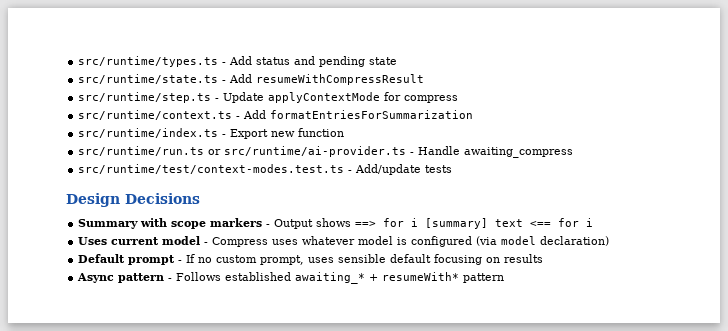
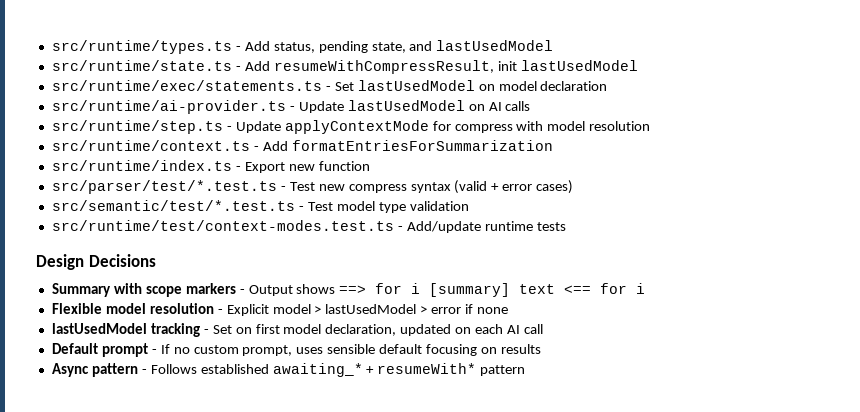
[256,56,398,67] [78,74,425,85] status and pending state // src/runtime/state.ts - Add resumeWithCompressResult -> [273,40,554,53] [51,60,638,74] [51,80,608,91] [51,100,531,114] status, pending state, and lastUsedModel // src/runtime/state.ts - Add resumeWithCompressResult, init lastUsedModel // src/runtime/exec/statements.ts - Set lastUsedModel on model declaration // src/runtime/ai-provider.ts - Update lastUsedModel on AI calls
(459, 99) none -> [516,121,651,131] with model resolution
[78,146,574,158] src/runtime/run.ts or src/runtime/ai-provider.ts - Handle awaiting_compress -> [51,180,574,194] [51,200,469,213] src/parser/test/*.test.ts - Test new compress syntax (valid + error cases) // src/semantic/test/*.test.ts - Test model type validation
(422, 169) none -> [484,221,533,231] runtime
[78,236,610,247] Uses current model - Compress uses whatever model is configured (via model declaration) -> [51,303,509,316] [51,323,543,337] Flexible model resolution - Explicit model > lastUsedModel > error if none // lastUsedModel tracking - Set on first model declaration, updated on each AI call

